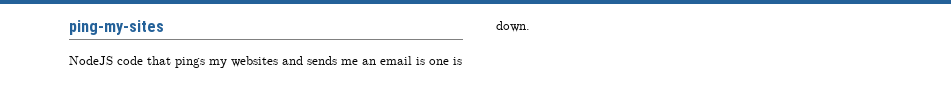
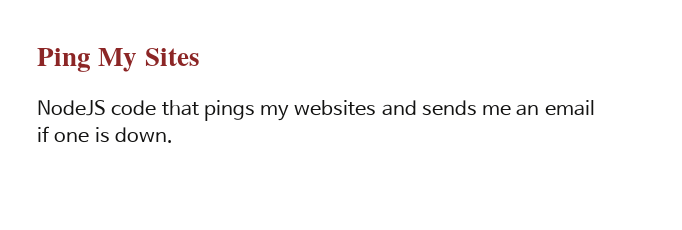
[69,20,164,35] ping-my-sites -> [37,48,200,72] Ping My Sites
[416,57,425,65] is -> [37,126,49,142] if

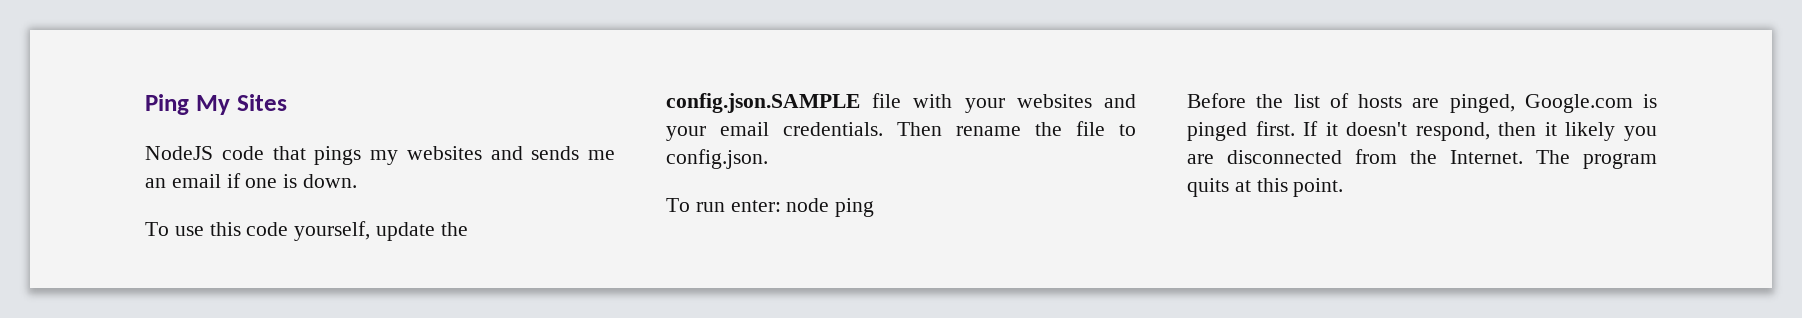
(173, 135) none -> [145,221,468,241] [666,93,1136,113] [666,121,1136,141] [666,149,768,169] [666,198,875,217] [1187,93,1657,113] [1187,121,1657,141] [1187,149,1657,169] [1187,178,1344,197] // To use this code yourself, update the config.json.SAMPLE file with your websites and your email credentials. Then rename the file to config.json. // To run enter: node ping // Before the list of hosts are pinged, Google.com is pinged first. If it doesn't respond, then it likely you are disconnected from the Internet. The program quits at this point.

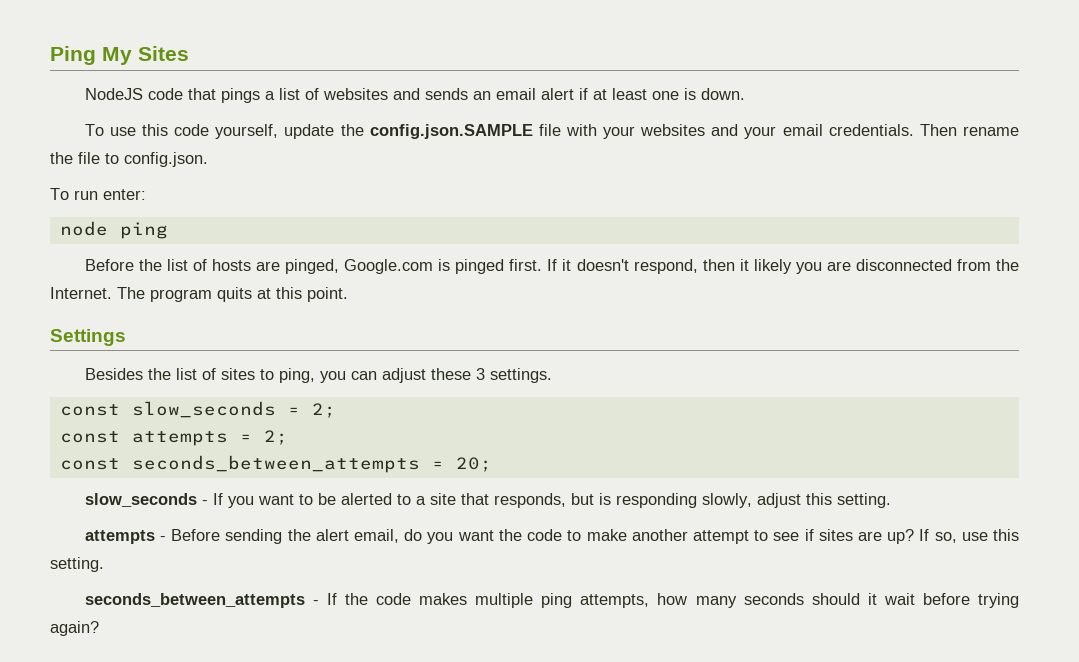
[370,150,398,165] my -> [264,88,319,100] a list of
[588,150,615,160] me -> (468, 94) none
[226,173,241,188] if -> [540,88,647,100] alert if at least
(781, 206) none -> (146, 194) //
(1344, 187) none -> [50,329,126,346] [84,368,552,383] [59,401,336,418] [59,430,288,446] [59,455,492,473] [84,493,891,508] [84,529,1020,544] [50,557,104,572] [84,593,1020,608] [50,621,99,636] // Settings // Besides the list of sites to ping, you can adjust these 3 settings. // const slow_seconds = 2; // const attempts = 2; // const seconds_between_attempts = 20; // slow_seconds - If you want to be alerted to a site that responds, but is responding slowly, adjust this setting. // attempts - Before sending the alert email, do you want the code to make another attempt to see if sites are up? If so, use this setting. // seconds_between_attempts - If the code makes multiple ping attempts, how many seconds should it wait before trying again?

